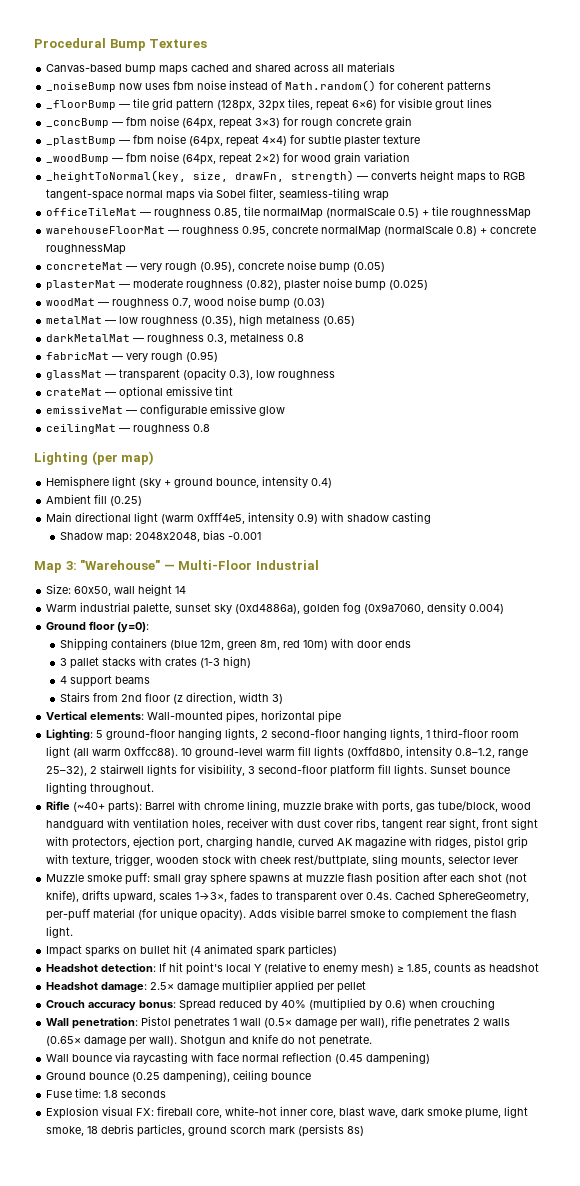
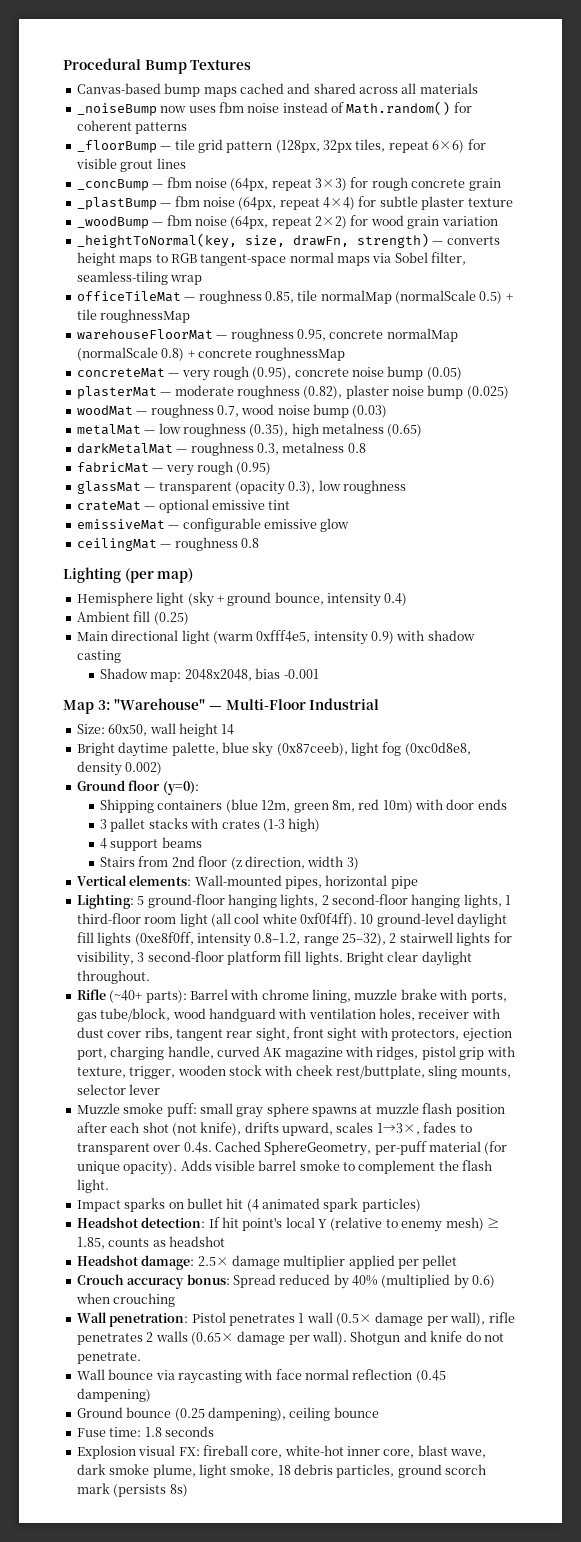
[46,602,505,615] Warm industrial palette, sunset sky (0xd4886a), golden fog (0x9a7060, density 0.004) -> [76,742,471,757] [76,761,163,776] Bright daytime palette, blue sky (0x87ceeb), light fog (0xc0d8e8, density 0.002)
[92,747,179,758] warm 0xffcc88). -> [234,913,357,927] cool white 0xf0f4ff).
[266,749,296,756] warm -> [457,913,508,928] daylight
[347,747,404,758] (0xffd8b0, -> [134,932,194,946] (0xe8f0ff,
[430,765,511,774] [46,782,88,794] Sunset bounce lighting -> [346,951,472,966] Bright clear daylight

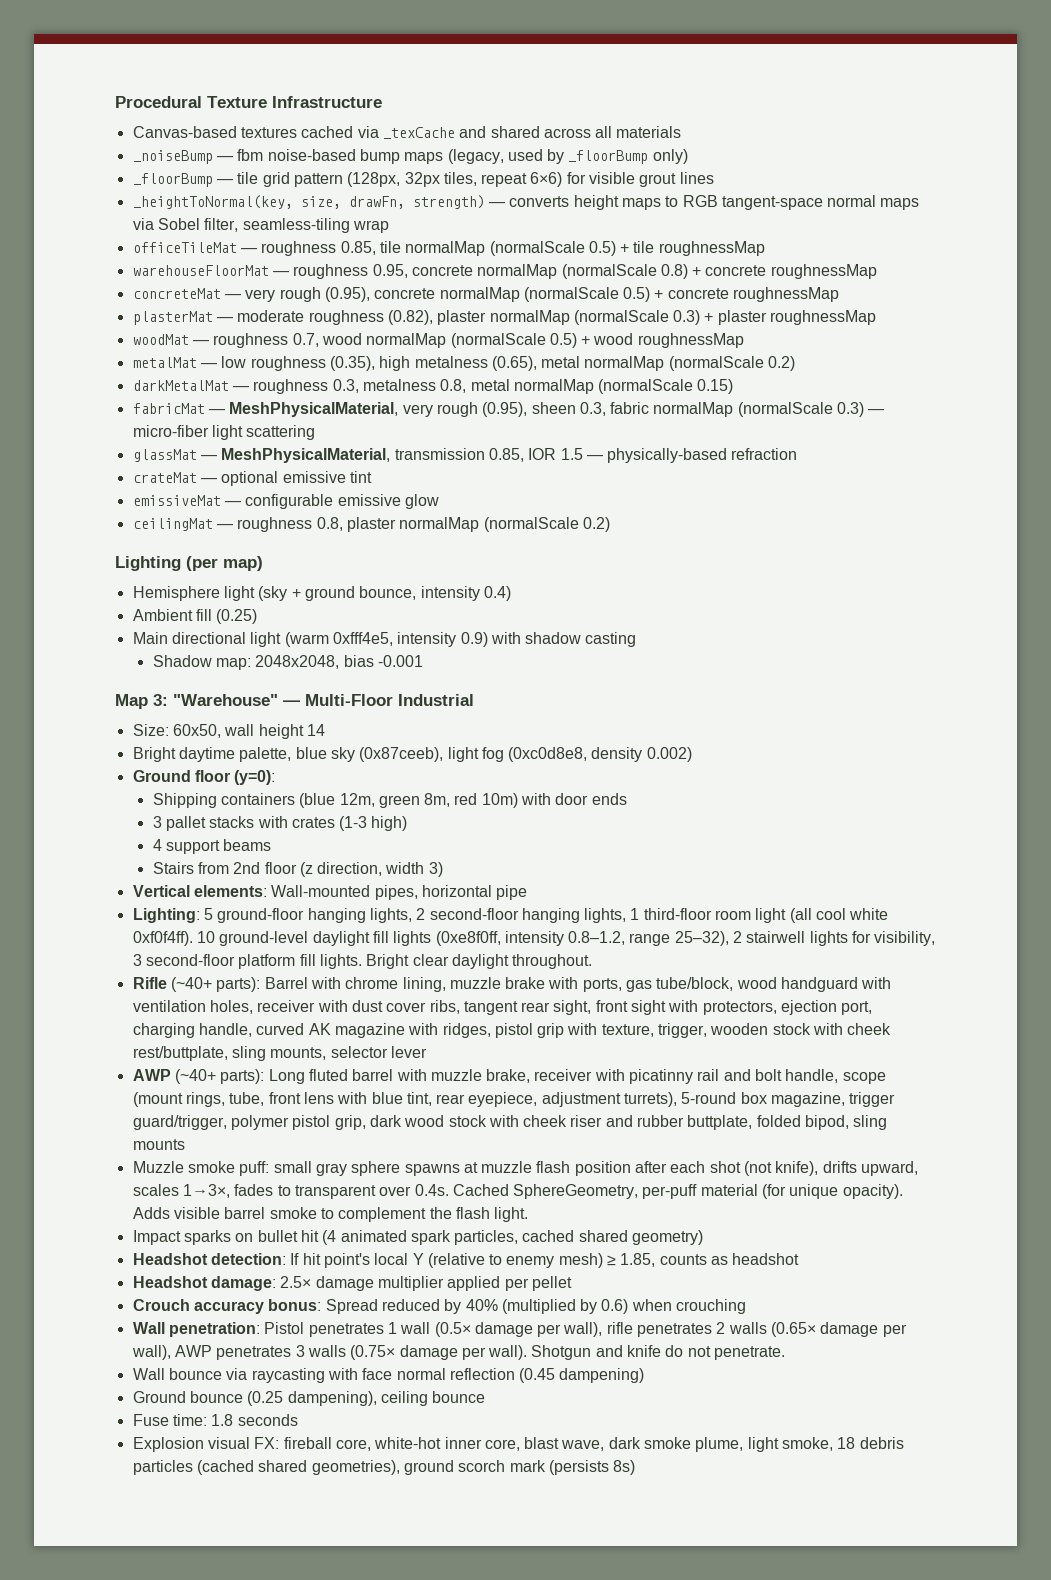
[144,59,252,74] Bump Textures -> [207,96,382,108] Texture Infrastructure
[164,83,284,97] bump maps cached -> [240,126,455,139] textures cached via _texCache
[160,101,472,115] [76,120,188,134] now uses fbm noise instead of Math.random() for coherent patterns -> [216,149,688,164] — fbm noise-based bump maps (legacy, used by _floorBump only)
[76,177,501,191] [76,196,513,210] [76,215,498,229] // _concBump — fbm noise (64px, repeat 3×3) for rough concrete grain // _plastBump — fbm noise (64px, repeat 4×4) for subtle plaster texture // _woodBump — fbm noise (64px, repeat 2×2) for wood grain variation -> (714, 178) none
[352,366,462,380] noise bump (0.05) -> [439,287,840,302] normalMap (normalScale 0.5) + concrete roughnessMap
[392,385,509,399] noise bump (0.025) -> [489,310,877,325] normalMap (normalScale 0.3) + plaster roughnessMap
[277,404,388,418] noise bump (0.03) -> [366,333,744,348] normalMap (normalScale 0.5) + wood roughnessMap
[387,424,423,437] (0.65) -> [491,356,796,371] (0.65), metal normalMap (normalScale 0.2)
[347,443,366,453] 0.8 -> [440,379,734,394] 0.8, metal normalMap (normalScale 0.15)
[165,461,272,476] [76,480,406,495] very rough (0.95) // glassMat — transparent (opacity 0.3), low roughness -> [229,402,885,417] [132,425,316,440] [132,448,798,463] MeshPhysicalMaterial, very rough (0.95), sheen 0.3, fabric normalMap (normalScale 0.3) — micro-fiber light scattering // glassMat — MeshPhysicalMaterial, transmission 0.85, IOR 1.5 — physically-based refraction
[240,538,259,548] 0.8 -> [316,517,610,532] 0.8, plaster normalMap (normalScale 0.2)
(161, 1089) none -> [132,1069,886,1084] [132,1092,896,1107] [132,1115,888,1130] [132,1139,185,1150] // AWP (~40+ parts): Long fluted barrel with muzzle brake, receiver with picatinny rail and bolt handle, scope (mount rings, tube, front lens with blue tint, rear eyepiece, adjustment turrets), 5-round box magazine, trigger guard/trigger, polymer pistol grip, dark wood stock with cheek riser and rubber buttplate, folded bipod, sling mounts
[361,1198,421,1212] particles) -> [454,1230,704,1245] particles, cached shared geometry)
(310, 1340) none -> [131,1345,486,1360] wall), AWP penetrates 3 walls (0.75× damage per
[336,1464,395,1478] particles, -> [132,1460,400,1475] particles (cached shared geometries),

